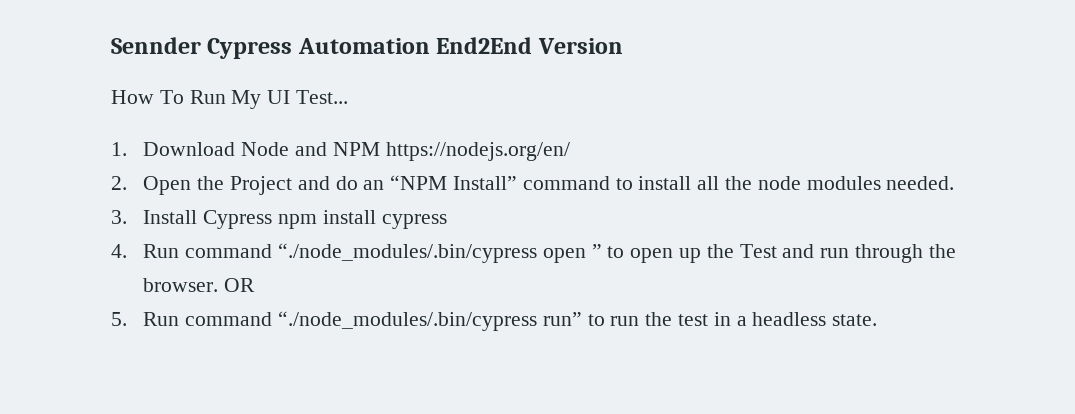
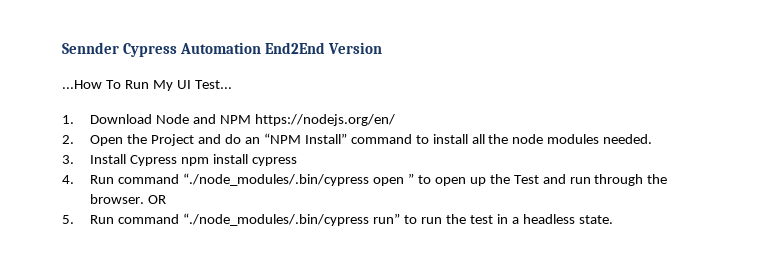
[111,90,154,104] How -> [62,80,102,89] ...How

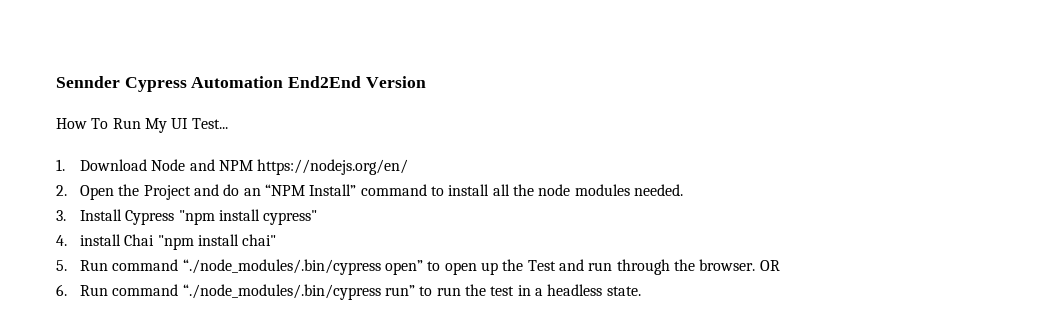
[62,80,102,89] ...How -> [56,118,87,129] How
[181,154,298,166] [62,173,415,186] npm install cypress // 4. Run command “./node_modules/.bin/cypress open ” -> [178,209,318,225] [56,234,277,250] [56,259,424,275] "npm install cypress" // 4. install Chai "npm install chai" // 5. Run command “./node_modules/.bin/cypress open”
[62,215,74,224] 5. -> [56,284,67,296] 6.

